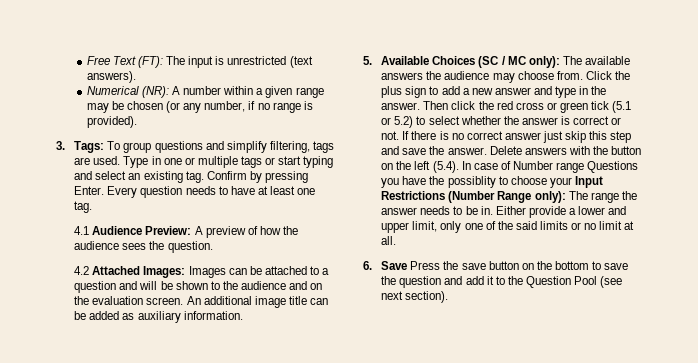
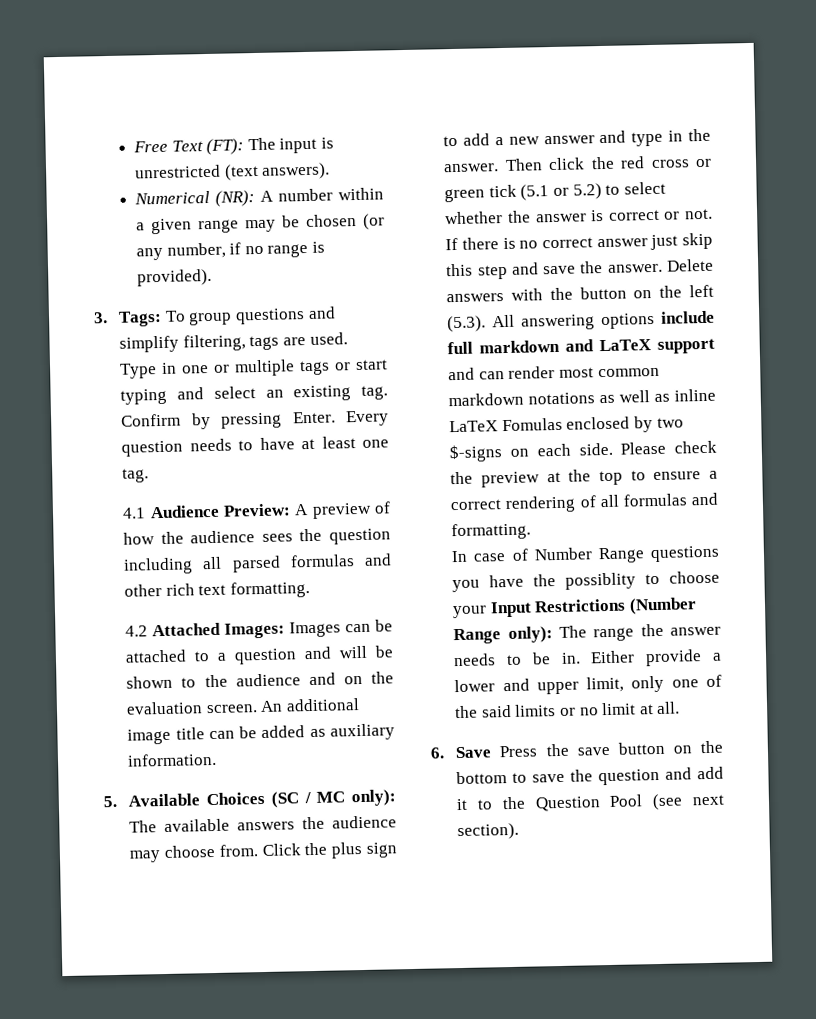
[167,241,213,253] question. -> [328,528,391,545] [123,553,392,575] [124,580,311,599] question including all parsed formulas and other rich text formatting.
[432,161,459,173] (5.4). -> [447,310,715,333] [447,338,715,355] [448,365,660,381] [448,388,716,407] [449,416,684,433] [449,440,717,463] [450,469,718,488] [450,492,718,514] [451,522,532,541] (5.3). All answering options include full markdown and LaTeX support and can render most common markdown notations as well as inline LaTeX Fomulas enclosed by two $-signs on each side. Please check the preview at the top to ensure a correct rendering of all formulas and formatting. //
[556,161,639,173] range Questions -> [597,545,720,564] Range questions

